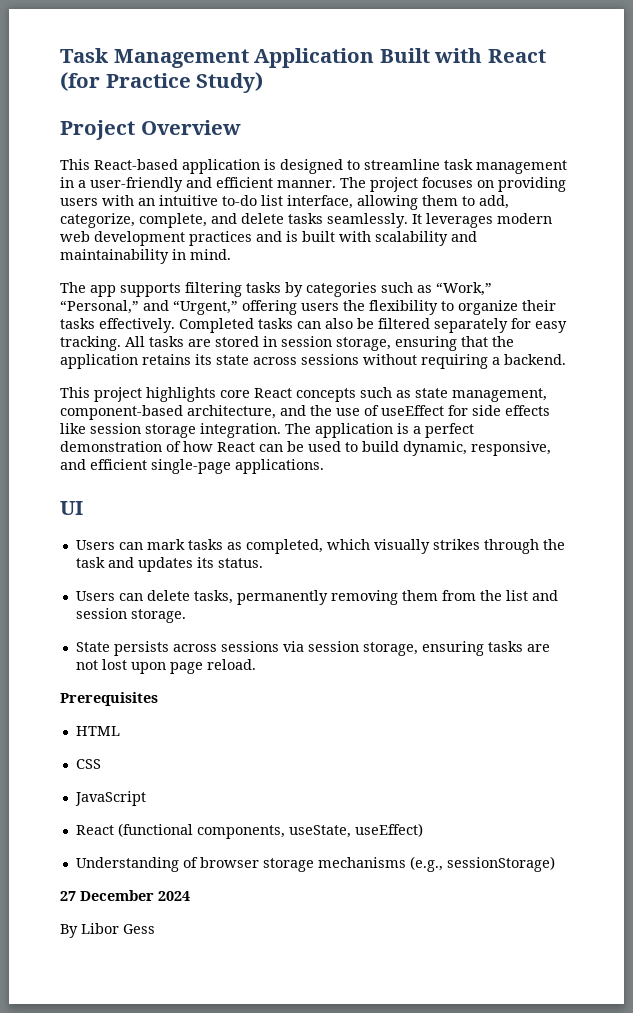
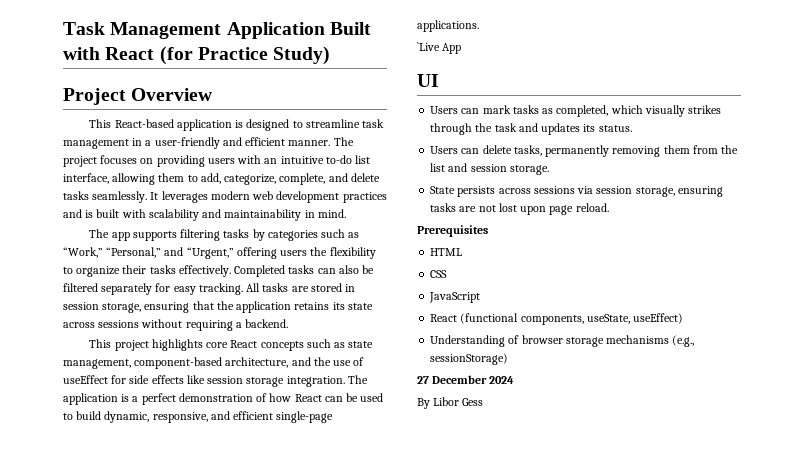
(324, 466) none -> [417,42,462,54] // `Live App

